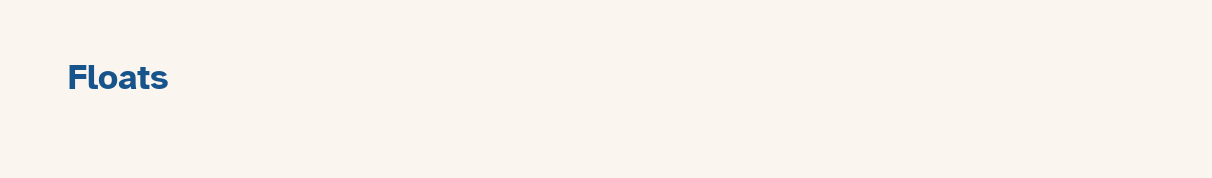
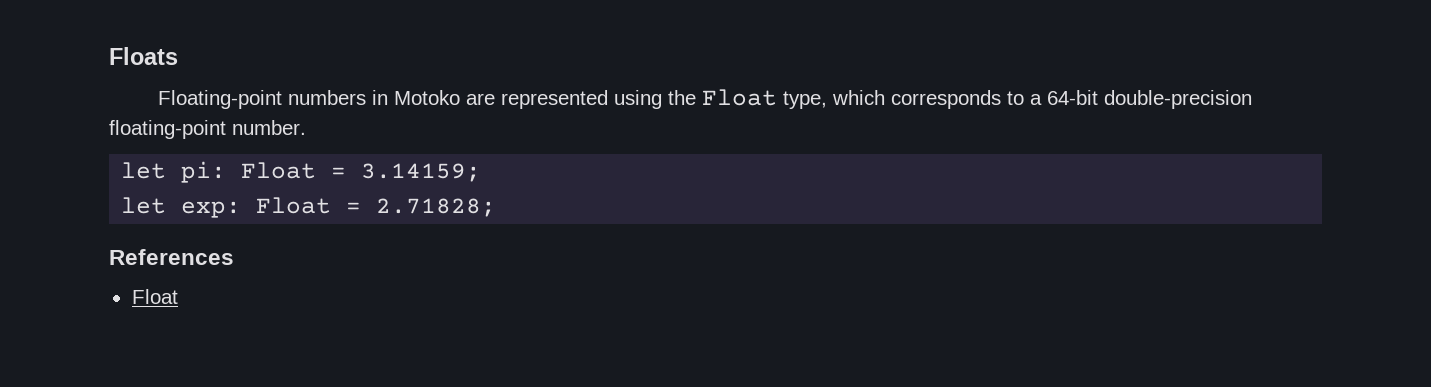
(169, 77) none -> [158,89,1253,109] [109,120,306,139] [121,161,482,183] [121,197,497,218] [109,249,234,265] [131,289,178,304] // Floating-point numbers in Motoko are represented using the Float type, which corresponds to a 64-bit double-precision floating-point number. // let pi: Float = 3.14159; // let exp: Float = 2.71828; // References // Float

